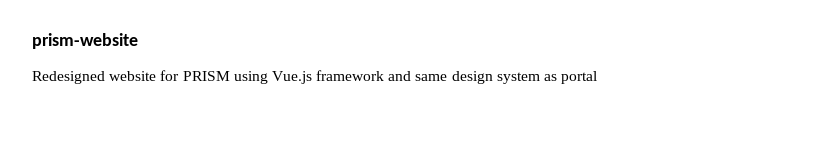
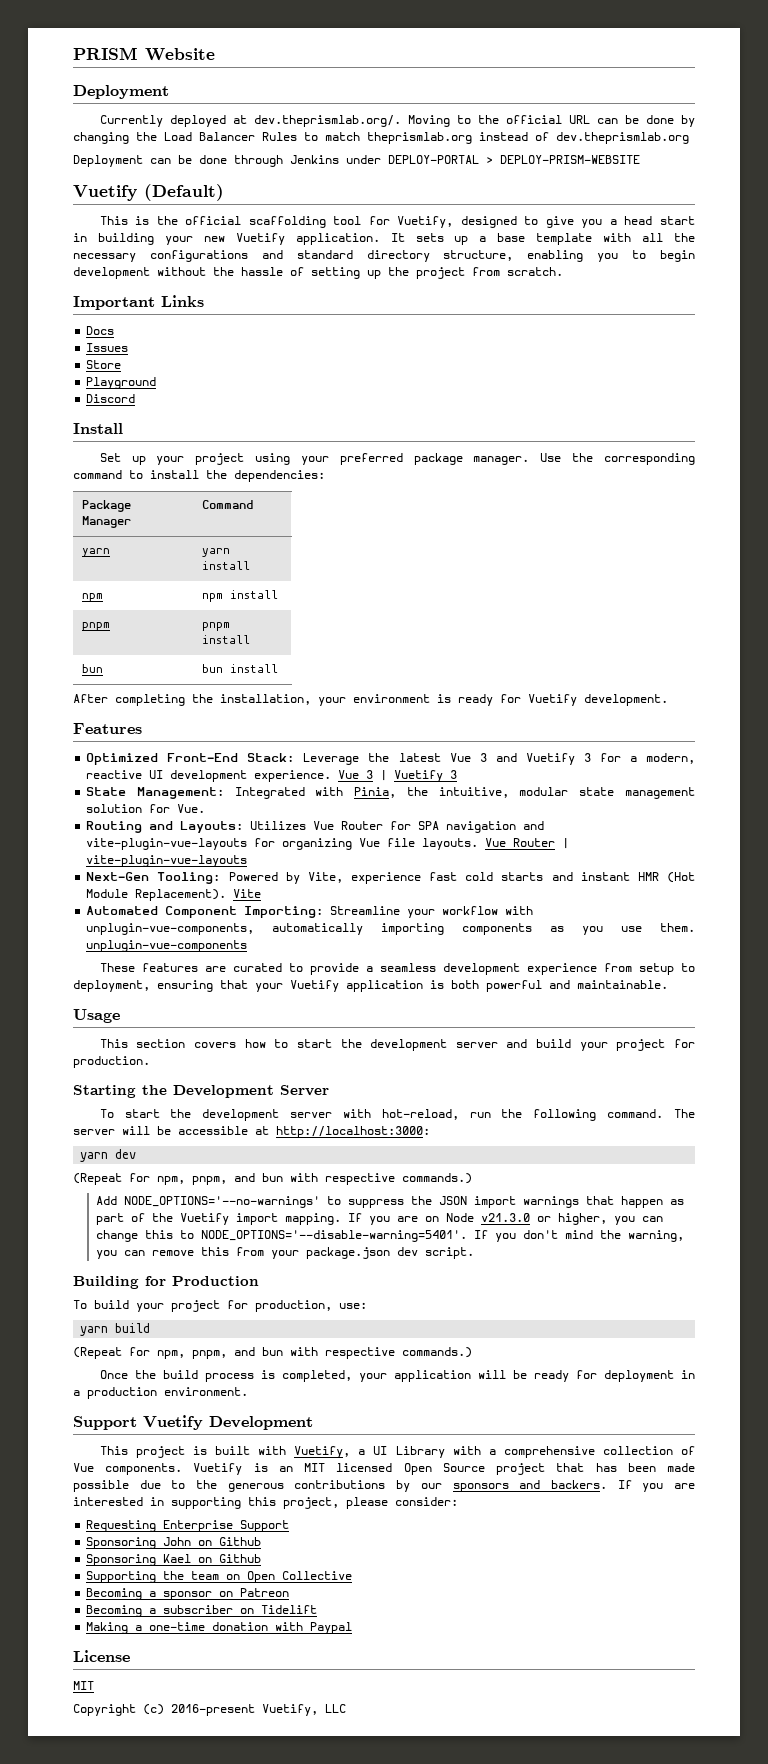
[32,33,138,49] [32,70,598,84] prism-website // Redesigned website for PRISM using Vue.js framework and same design system as portal -> [73,47,215,61] [73,85,169,99] [99,115,695,127] [73,132,689,144] [73,155,640,167] [73,184,224,201] [99,216,695,228] [73,233,696,245] [73,250,696,262] [73,267,563,279] [73,295,204,310] [86,326,115,335] [86,343,129,352] [86,360,122,369] [86,377,157,389] [86,394,136,403] [73,423,123,434] [99,453,695,465] [73,470,325,482] [81,500,131,512] [81,516,131,528] [201,500,253,509] [81,548,110,557] [201,548,230,557] [201,561,250,570] [81,593,103,602] [201,590,278,602] [81,622,110,631] [201,622,230,631] [201,635,250,644] [81,664,103,673] [201,664,278,673] [73,694,668,706] [73,723,142,734] [86,753,696,765] [86,770,458,782] [86,787,695,799] [86,804,206,813] [86,821,545,833] [86,838,570,850] [86,855,248,867] [86,872,695,884] [86,889,262,901] [86,906,534,918] [86,923,695,935] [86,940,248,952] [99,963,695,975] [73,980,668,992] [73,1009,120,1023] [99,1039,695,1051] [73,1056,150,1068] [73,1085,329,1098] [99,1109,696,1121] [73,1126,430,1138] [80,1149,137,1162] [73,1173,472,1185] [95,1196,684,1208] [95,1213,663,1225] [95,1230,684,1242] [95,1247,474,1259] [73,1276,259,1289] [73,1300,367,1312] [80,1323,151,1336] [73,1347,472,1359] [99,1370,696,1382] [73,1387,248,1399] [73,1415,313,1430] [99,1446,695,1458] [73,1463,696,1475] [73,1480,696,1492] [73,1497,458,1509] [86,1520,290,1532] [86,1537,262,1549] [86,1554,262,1566] [86,1571,353,1583] [86,1588,290,1600] [86,1605,318,1617] [86,1622,353,1634] [73,1650,130,1662] [73,1681,94,1690] [73,1704,346,1716] PRISM Website // Deployment // Currently deployed at dev.theprismlab.org/. Moving to the official URL can be done by changing the Load Balancer Rules to match theprismlab.org instead of dev.theprismlab.org // Deployment can be done through Jenkins under DEPLOY-PORTAL > DEPLOY-PRISM-WEBSITE // Vuetify (Default) // This is the official scaffolding tool for Vuetify, designed to give you a head start in building your new Vuetify application. It sets up a base template with all the necessary configurations and standard directory structure, enabling you to begin development without the hassle of setting up the project from scratch. // Important Links // Docs // Issues // Store // Playground // Discord // Install // Set up your project using your preferred package manager. Use the corresponding command to install the dependencies: // Package Manager | Command // yarn | yarn install // npm | npm install // pnpm | pnpm install // bun | bun install // After completing the installation, your environment is ready for Vuetify development. // Features // Optimized Front-End Stack: Leverage the latest Vue 3 and Vuetify 3 for a modern, reactive UI development experience. Vue 3 | Vuetify 3 // State Management: Integrated with Pinia, the intuitive, modular state management solution for Vue. // Routing and Layouts: Utilizes Vue Router for SPA navigation and vite-plugin-vue-layouts for organizing Vue file layouts. Vue Router | vite-plugin-vue-layouts // Next-Gen Tooling: Powered by Vite, experience fast cold starts and instant HMR (Hot Module Replacement). Vite // Automated Component Importing: Streamline your workflow with unplugin-vue-components, automatically importing components as you use them. unplugin-vue-components // These features are curated to provide a seamless development experience from setup to deployment, ensuring that your Vuetify application is both powerful and maintainable. // Usage // This section covers how to start the development server and build your project for production. // Starting the Development Server // To start the development server with hot-reload, run the following command. The server will be accessible at http://localhost:3000: // yarn dev // (Repeat for npm, pnpm, and bun with respective commands.) // Add NODE_OPTIONS='--no-warnings' to suppress the JSON import warnings that happen as part of the Vuetify import mapping. If you are on Node v21.3.0 or higher, you can change this to NODE_OPTIONS='--disable-warning=5401'. If you don't mind the warning, you can remove this from your package.json dev script. // Building for Production // To build your project for production, use: // yarn build // (Repeat for npm, pnpm, and bun with respective commands.) // Once the build process is completed, your application will be ready for deployment in a production environment. // Support Vuetify Development // This project is built with Vuetify, a UI Library with a comprehensive collection of Vue components. Vuetify is an MIT licensed Open Source project that has been made possible due to the generous contributions by our sponsors and backers. If you are interested in supporting this project, please consider: // Requesting Enterprise Support // Sponsoring John on Github // Sponsoring Kael on Github // Supporting the team on Open Collective // Becoming a sponsor on Patreon // Becoming a subscriber on Tidelift // Making a one-time donation with Paypal // License // MIT // Copyright (c) 2016-present Vuetify, LLC

